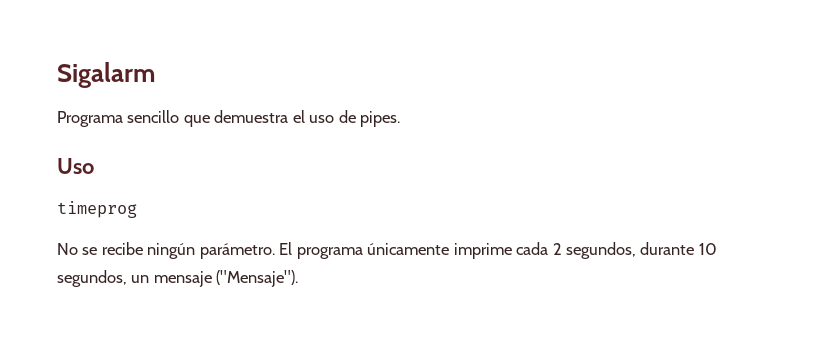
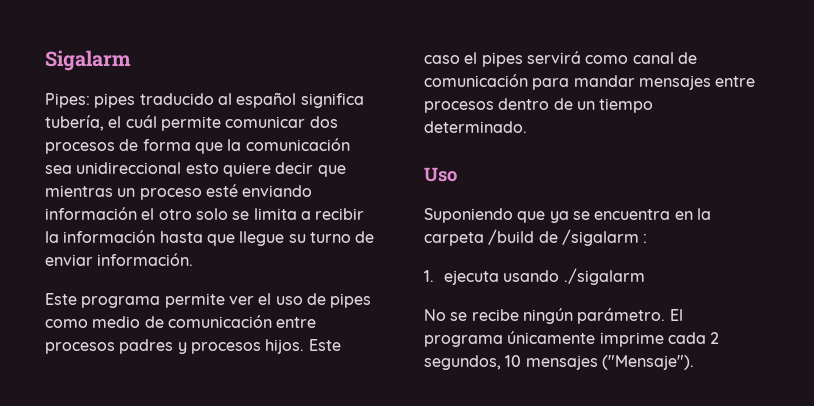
[57,110,401,127] [57,158,94,174] [57,201,137,218] Programa sencillo que demuestra el uso de pipes. // Uso // timeprog -> [45,92,364,108] [45,115,338,131] [45,138,350,154] [45,162,346,177] [45,184,313,200] [45,207,365,220] [45,230,375,246] [45,253,194,266] [45,293,372,308] [45,315,317,328] [45,339,341,354] [424,51,697,67] [424,74,756,90] [424,98,654,113] [424,121,527,133] [424,167,457,182] [424,208,711,223] [424,229,648,246] [424,268,645,285] Pipes: pipes traducido al español significa tubería, el cuál permite comunicar dos procesos de forma que la comunicación sea unidireccional esto quiere decir que mientras un proceso esté enviando información el otro solo se limita a recibir la información hasta que llegue su turno de enviar información. // Este programa permite ver el uso de pipes como medio de comunicación entre procesos padres y procesos hijos. Este caso el pipes servirá como canal de comunicación para mandar mensajes entre procesos dentro de un tiempo determinado. // Uso // Suponiendo que ya se encuentra en la carpeta /build de /sigalarm : // 1. ejecuta usando ./sigalarm
[640,242,717,255] [57,270,212,287] durante 10 segundos, un mensaje -> [505,355,598,370] 10 mensajes

